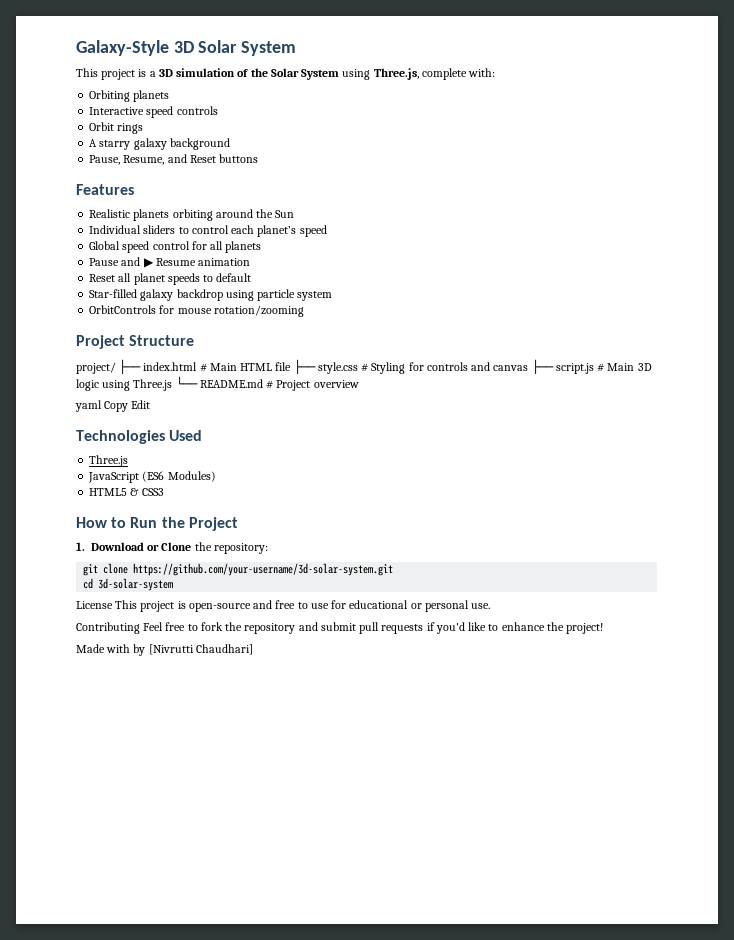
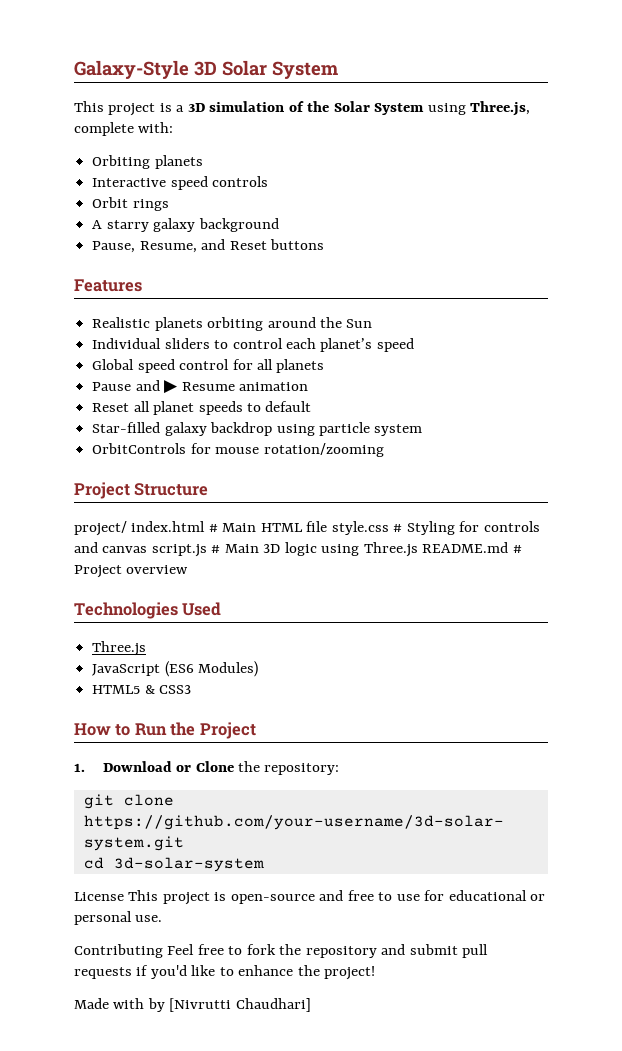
[119,359,142,374] ├── -> (127, 528) none
[293,359,316,374] ├── -> (328, 526) none
[531,359,554,374] ├── -> (148, 549) none
[175,376,198,388] └── -> (418, 549) none
[75,400,151,412] // yaml Copy Edit -> (189, 569) none

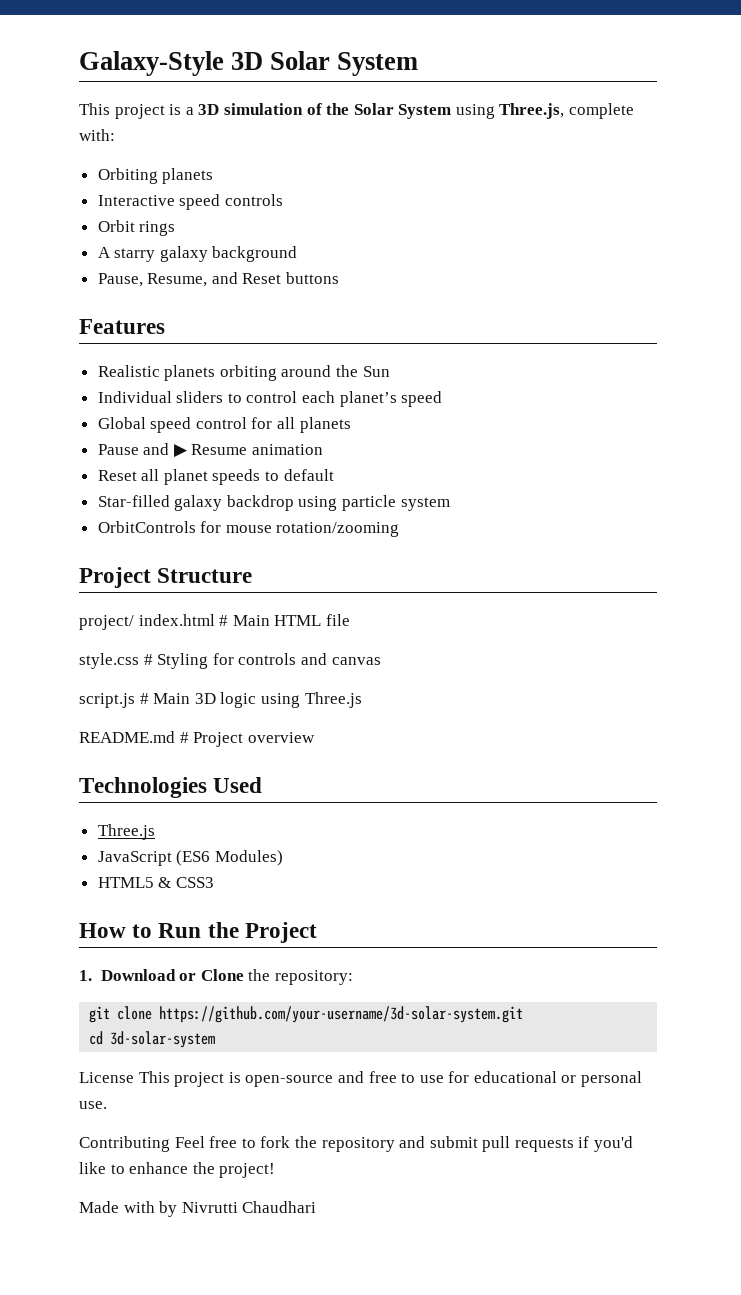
(328, 526) none -> (350, 620) //
(148, 549) none -> (381, 661) //
(418, 549) none -> (362, 700) //
[169,998,311,1012] [Nivrutti Chaudhari] -> [181,1201,317,1213] Nivrutti Chaudhari

